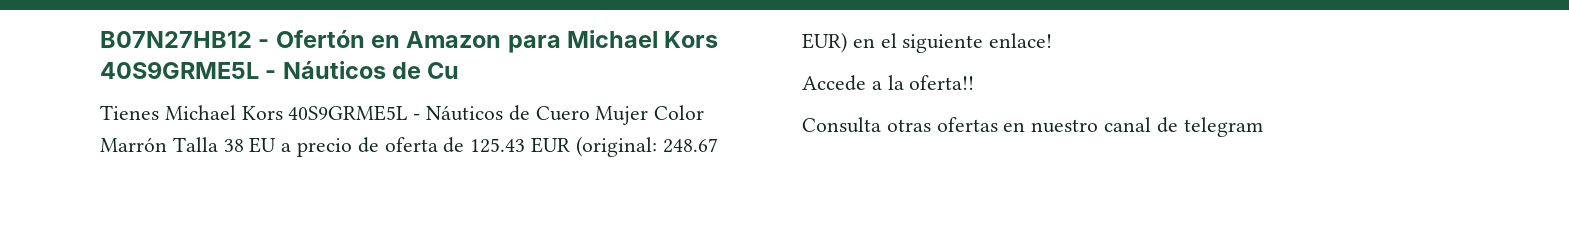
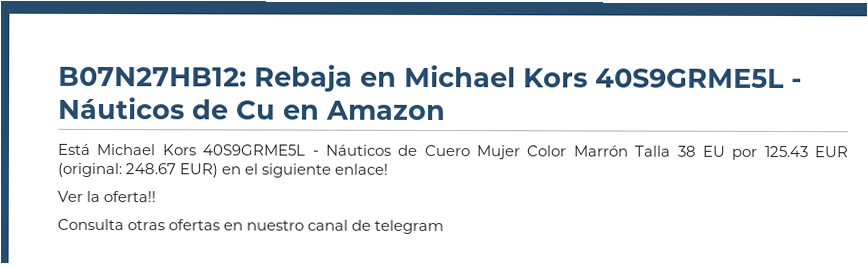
[100,30,561,53] B07N27HB12 - Ofertón en Amazon para -> [58,64,397,92] B07N27HB12: Rebaja en
[100,105,159,120] // Tienes -> [283,100,446,121] [57,143,90,155] en Amazon // Está
[281,137,465,157] a precio de oferta de -> [731,148,758,160] por
[802,75,882,91] Accede a -> [57,190,83,202] Ver

